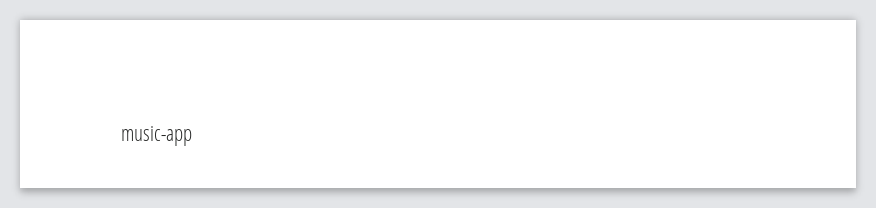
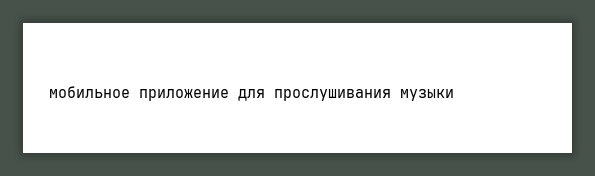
[121,126,192,146] music-app -> [49,86,454,101] мобильное приложение для прослушивания музыки

